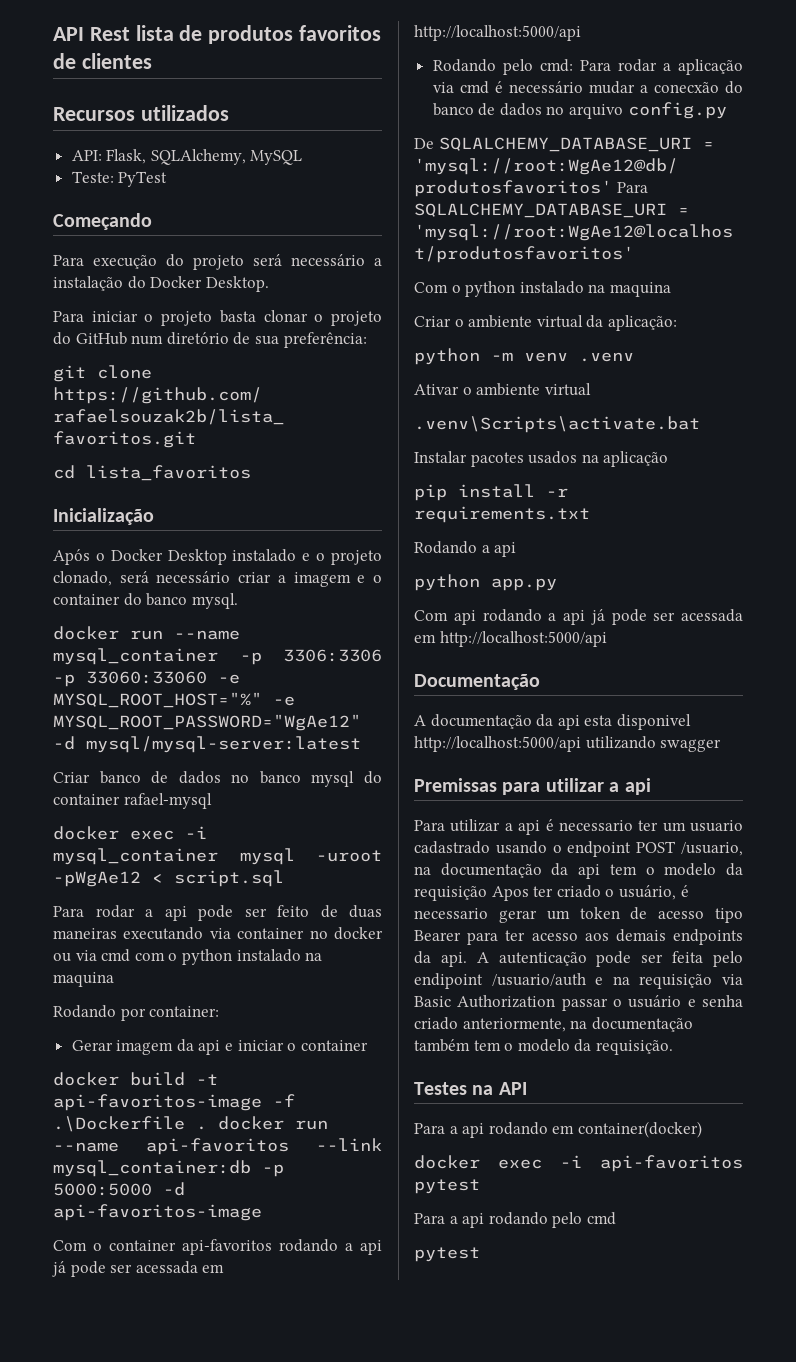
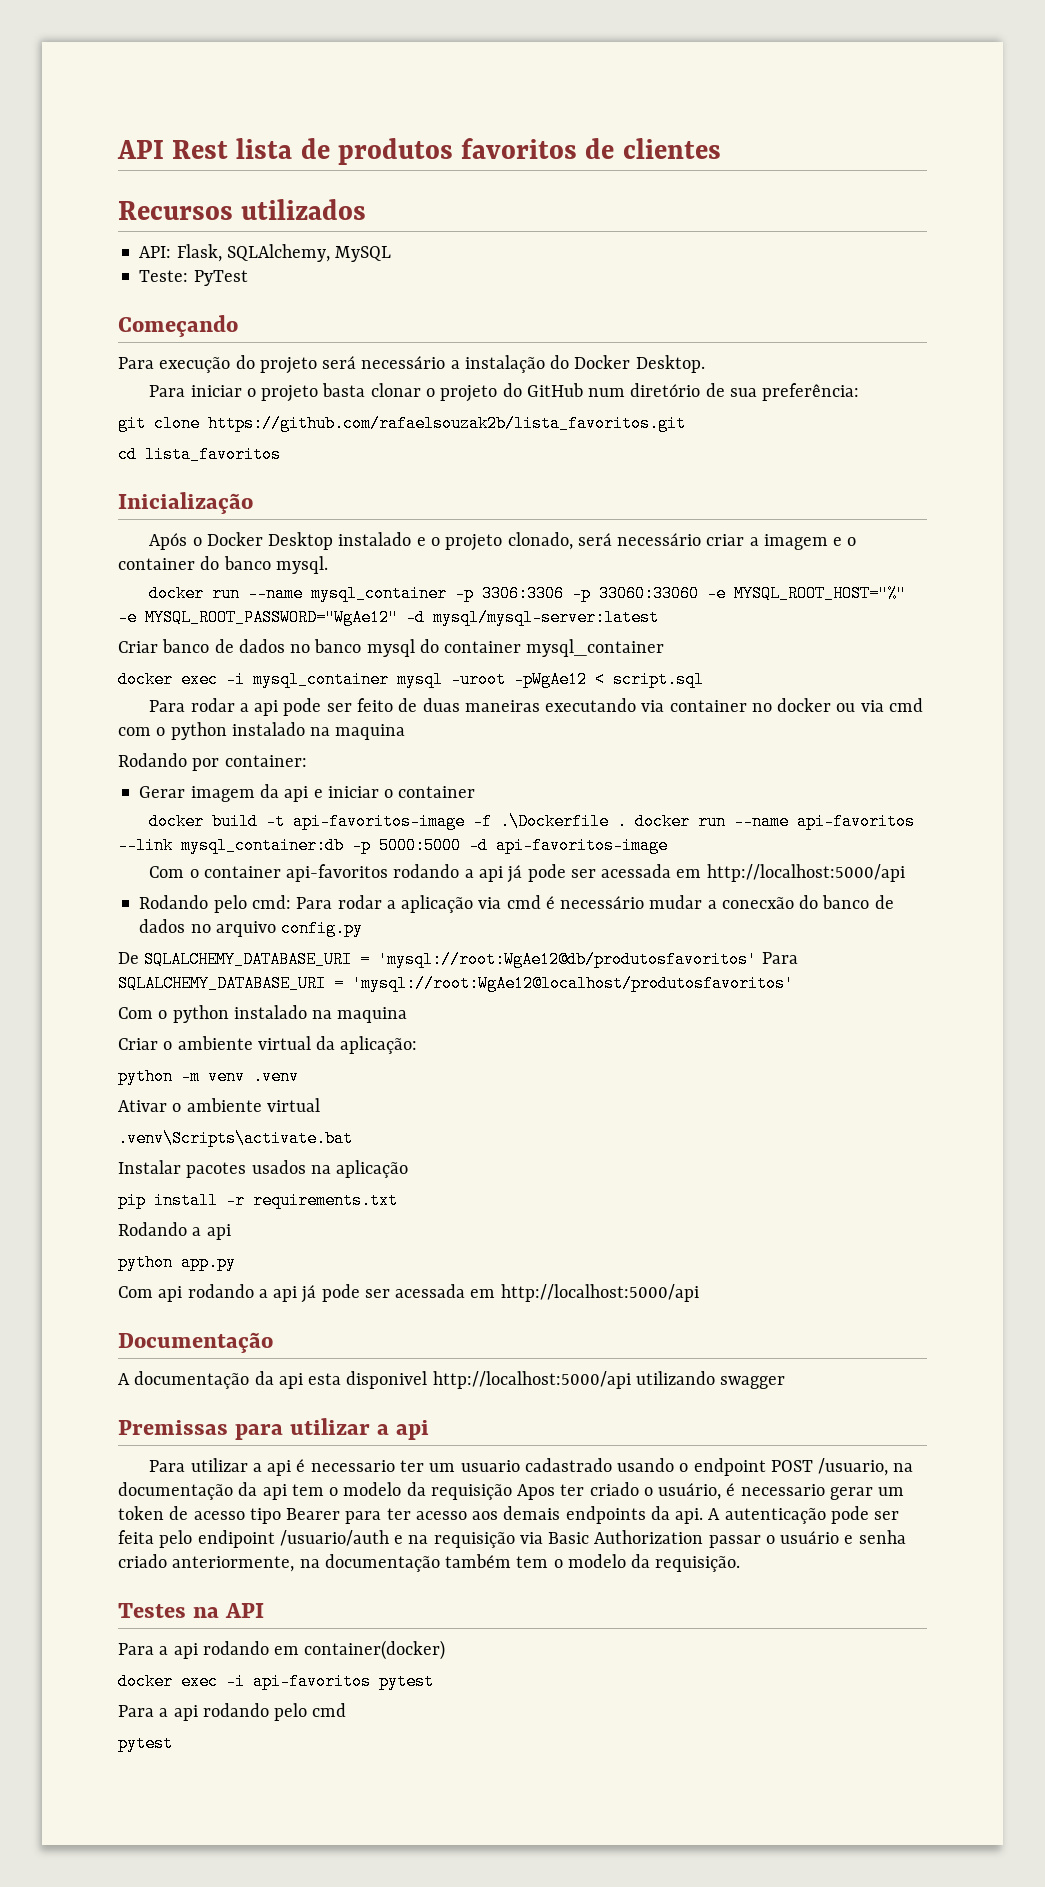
[123,793,212,809] rafael-mysql -> [526,639,665,657] mysql_container

